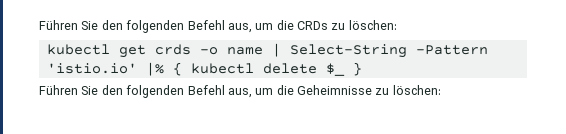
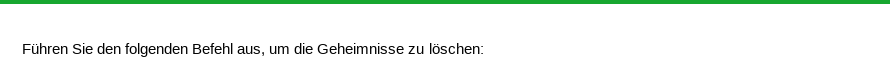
[39,20,397,33] [46,43,488,58] [46,62,362,76] [39,85,294,98] Führen Sie den folgenden Befehl aus, um die CRDs zu löschen: // kubectl get crds -o name | Select-String -Pattern 'istio.io' |% { kubectl delete $_ } // Führen Sie den folgenden Befehl aus, um die -> [22,43,314,57] Führen Sie den folgenden Befehl aus, um die

